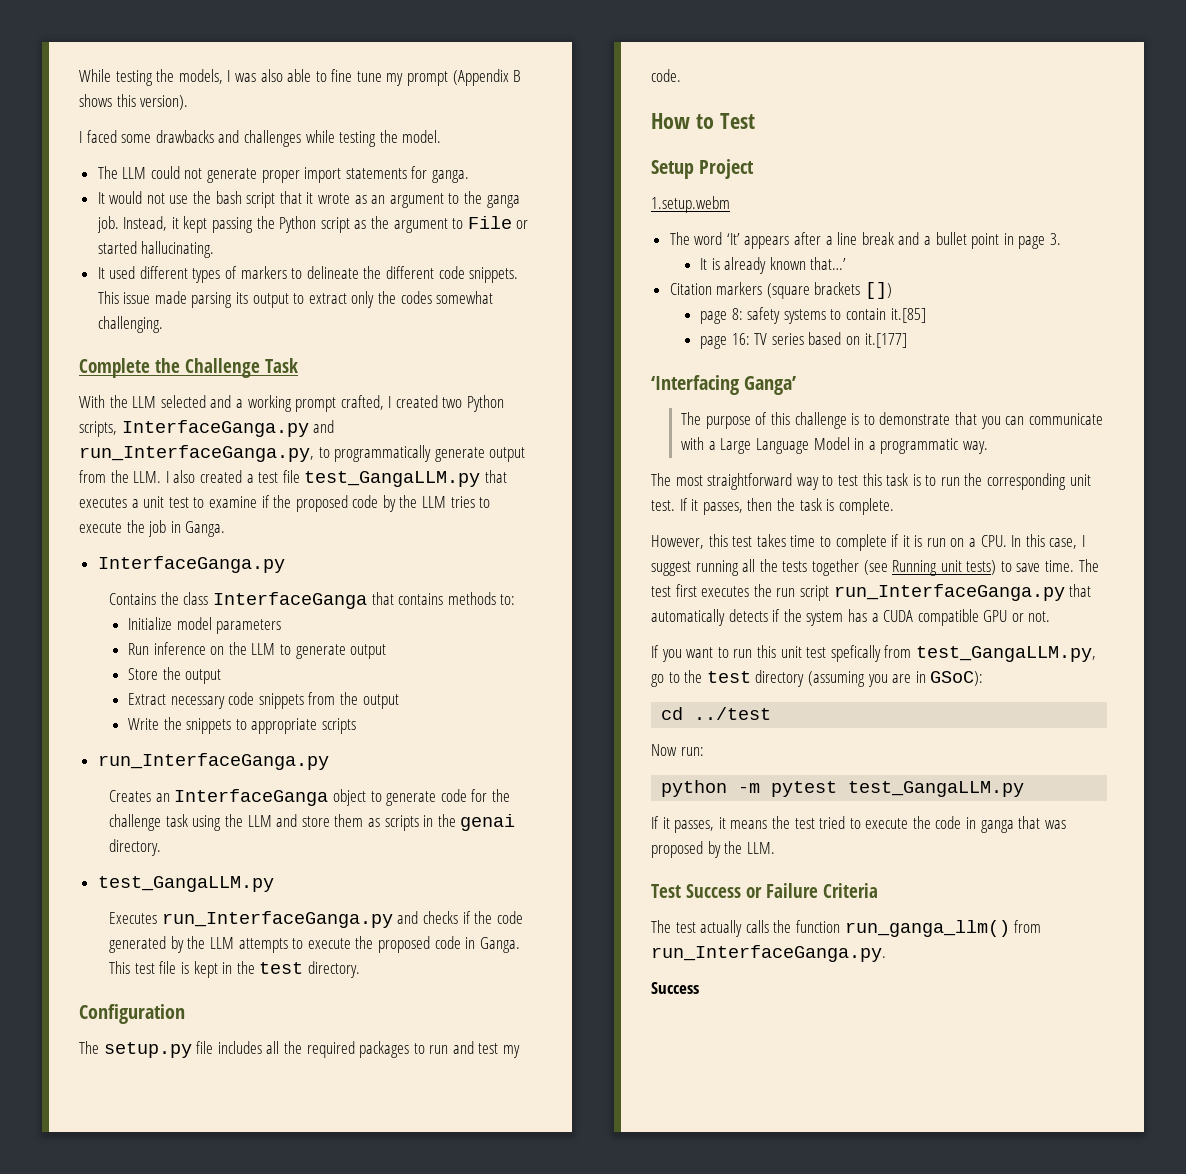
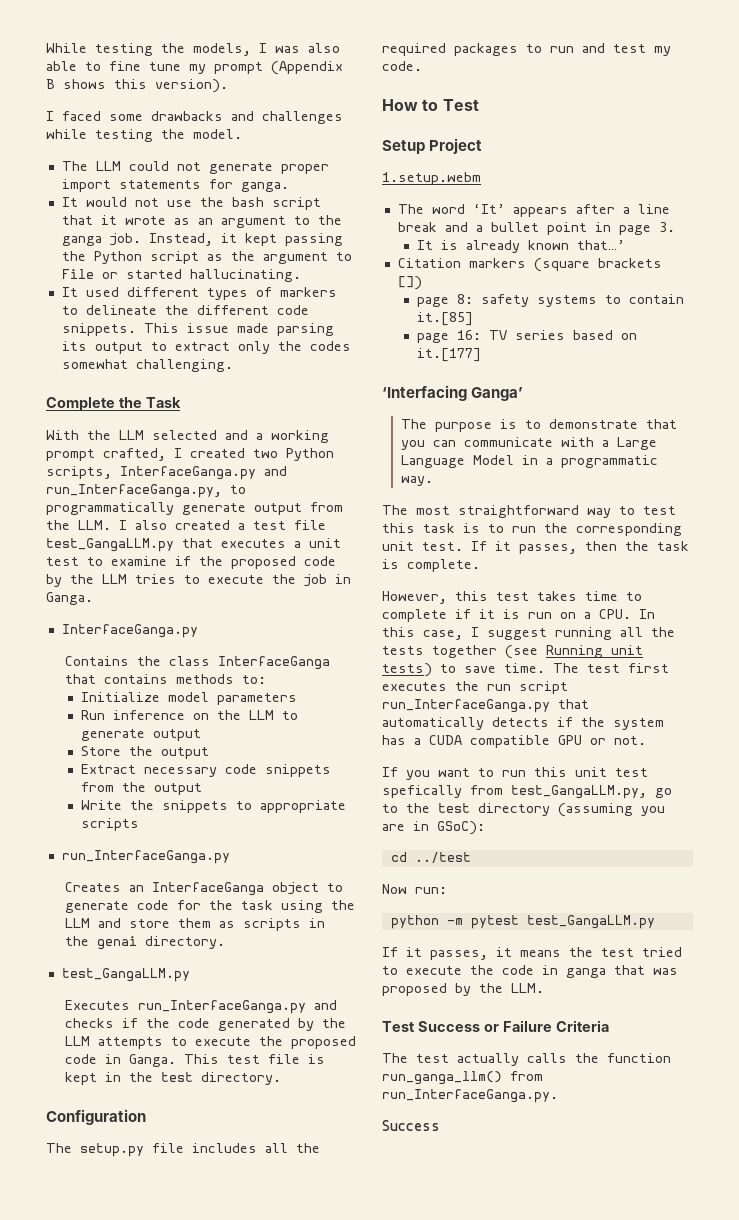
[185,358,260,378] Challenge -> (142, 402) none
[109,814,162,831] challenge -> (234, 905) none
[755,412,847,429] of this challenge -> (493, 427) none

